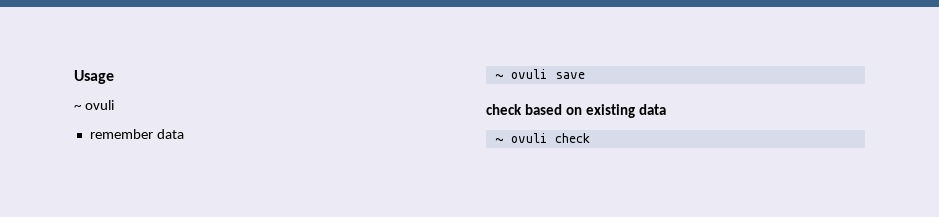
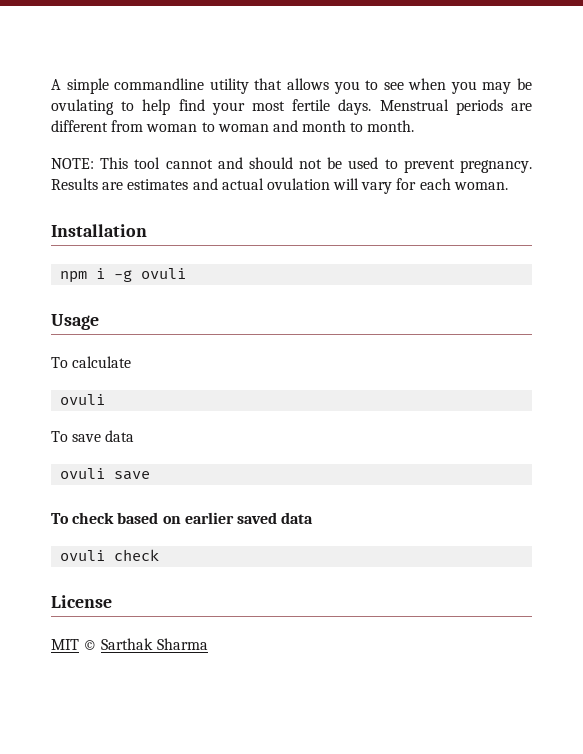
(74, 77) none -> [51,78,532,94] [51,99,532,115] [51,120,415,132] [51,157,532,173] [51,178,508,194] [51,224,147,237] [60,268,187,283] A simple commandline utility that allows you to see when you may be ovulating to help find your most fertile days. Menstrual periods are different from woman to woman and month to month. // NOTE: This tool cannot and should not be used to prevent pregnancy. Results are estimates and actual ovulation will vary for each woman. // Installation // npm i -g ovuli //
[74,100,114,110] [89,129,184,139] [494,74,503,79] ~ ovuli // remember data // ~ -> [51,356,132,368] [60,394,106,405] [51,430,135,442] To calculate // ovuli // To save data //
(585, 75) none -> [51,513,69,524] To
[585,104,666,118] [494,138,503,143] existing data // ~ -> [184,512,314,524] earlier saved data //
(590, 138) none -> [51,595,112,608] [51,638,208,650] // License // MIT © Sarthak Sharma

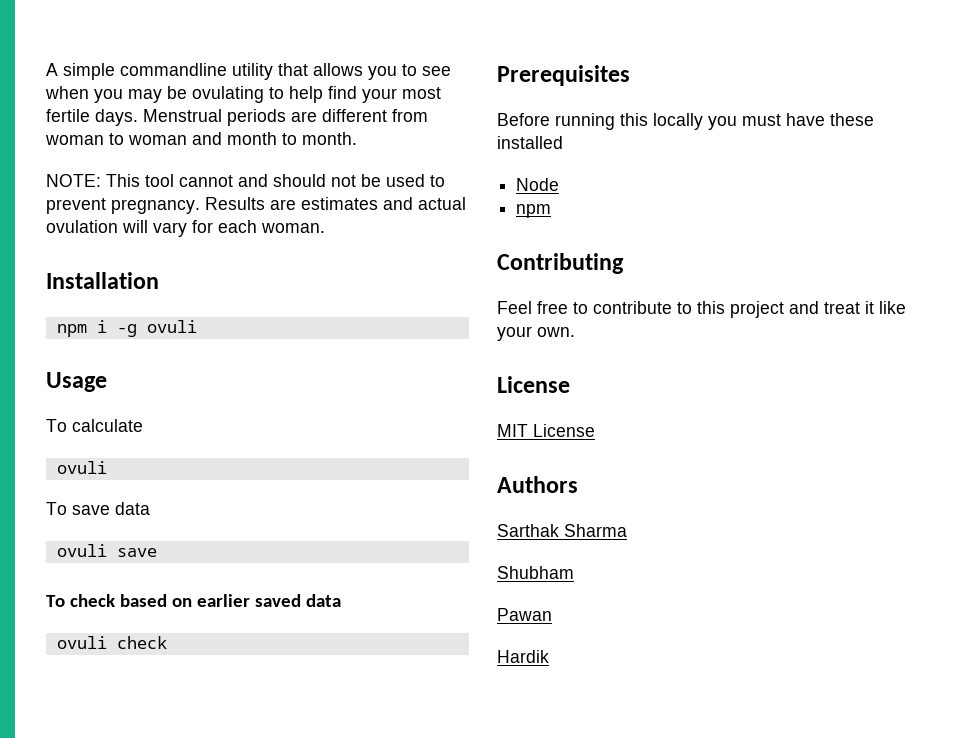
(160, 555) none -> [497,65,630,86] [497,113,874,130] [497,136,563,149] [516,178,560,191] [516,204,552,218] [497,253,624,274] [497,301,906,318] [497,326,575,341] // Prerequisites // Before running this locally you must have these installed // Node // npm // Contributing // Feel free to contribute to this project and treat it like your own.
[83,640,98,650] © -> [533,424,595,437] [497,476,578,493] License // Authors //
(208, 644) none -> [497,566,574,579] [497,608,552,621] [497,650,549,663] // Shubham // Pawan // Hardik

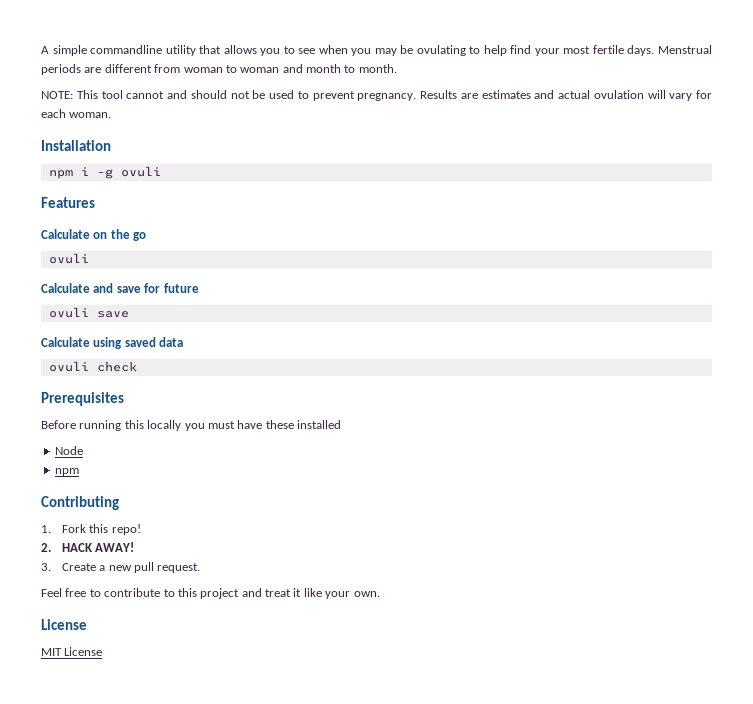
[46,372,107,392] [46,419,143,432] [56,461,107,474] [46,502,150,515] [56,544,157,557] [46,594,250,607] Usage // To calculate // ovuli // To save data // ovuli save // To check based on earlier -> [41,197,95,208] [41,229,147,241] [48,253,89,264] [41,283,199,293] [48,307,129,318] [41,337,123,349] Features // Calculate on the go // ovuli // Calculate and save for future // ovuli save // Calculate using
(624, 263) none -> [41,524,141,535] [41,542,135,552] [41,562,201,573] // 1. Fork this repo! // 2. HACK AWAY! // 3. Create a new pull request.
[497,476,578,493] [497,524,627,537] [497,566,574,579] [497,608,552,621] [497,650,549,663] // Authors // Sarthak Sharma // Shubham // Pawan // Hardik -> (103, 651) none

